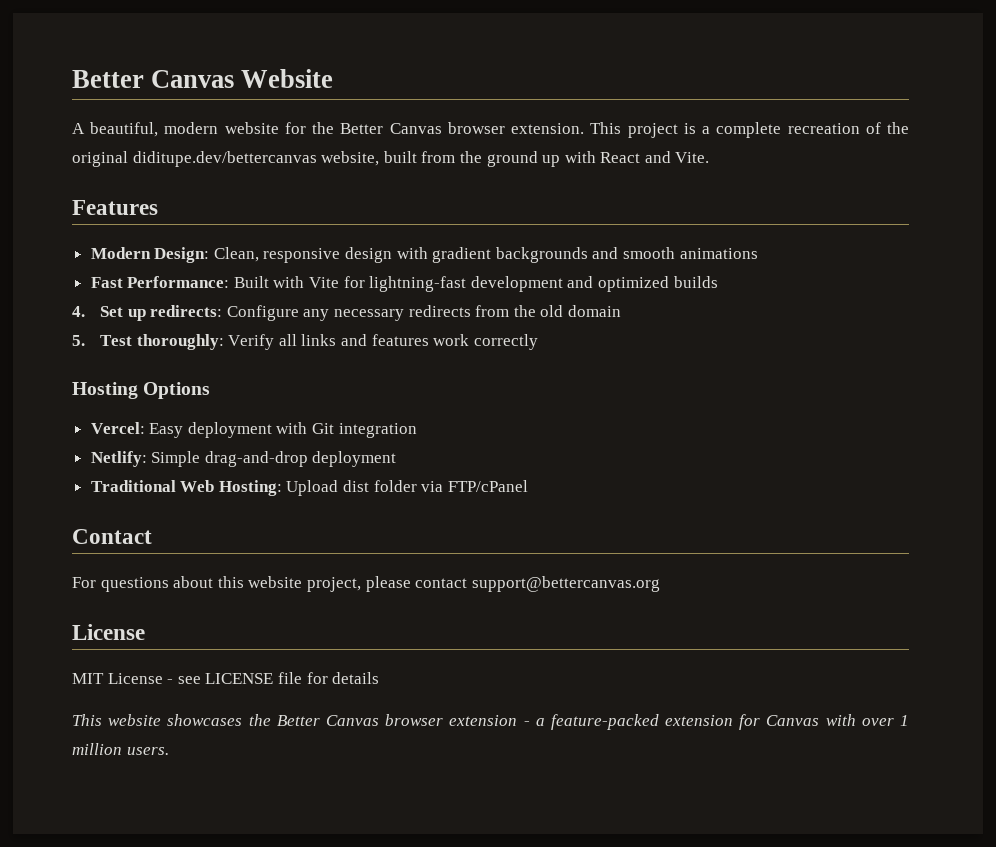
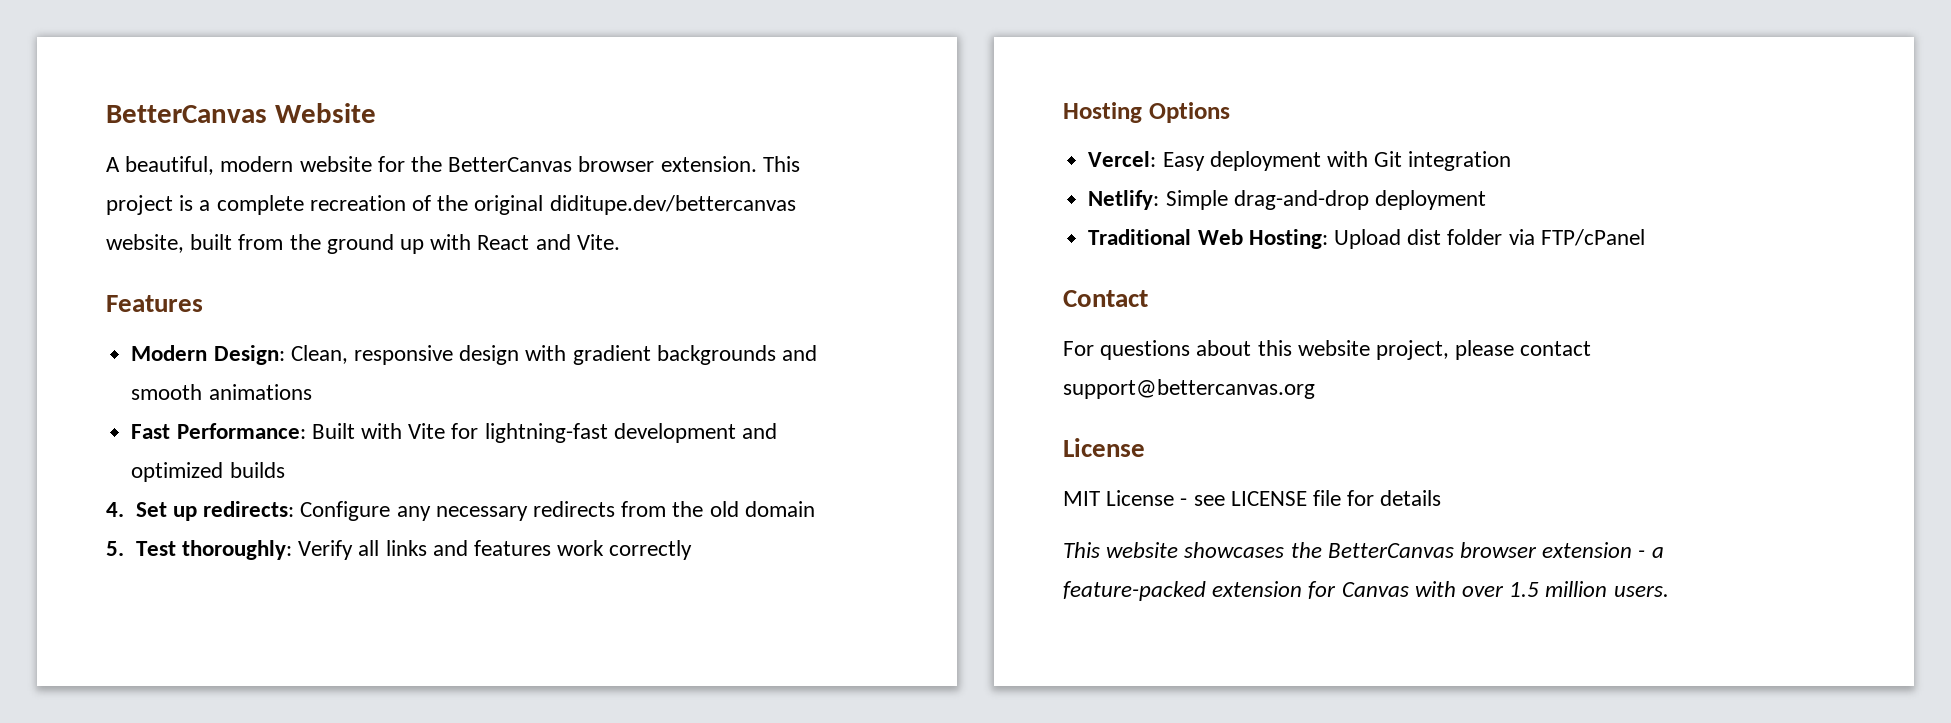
[72,70,235,88] Better Canvas -> [106,105,267,123] BetterCanvas
[340,123,442,134] Better Canvas -> [448,157,573,172] BetterCanvas
[276,715,379,726] Better Canvas -> [1327,543,1454,558] BetterCanvas
[900,715,909,726] 1 -> [1509,582,1540,597] 1.5

